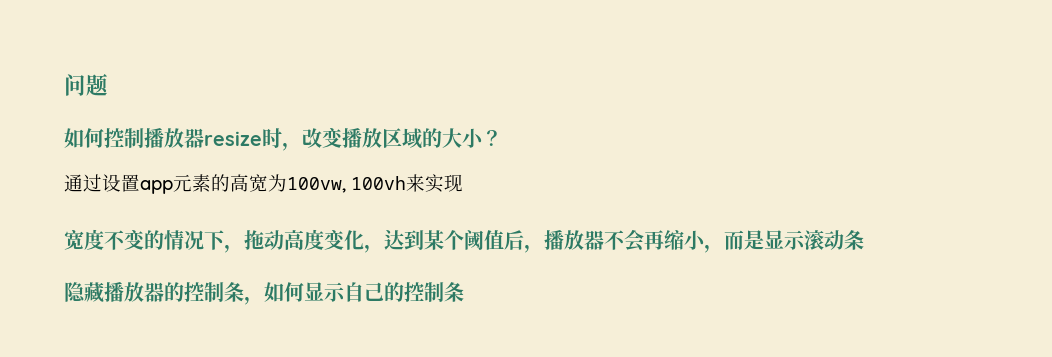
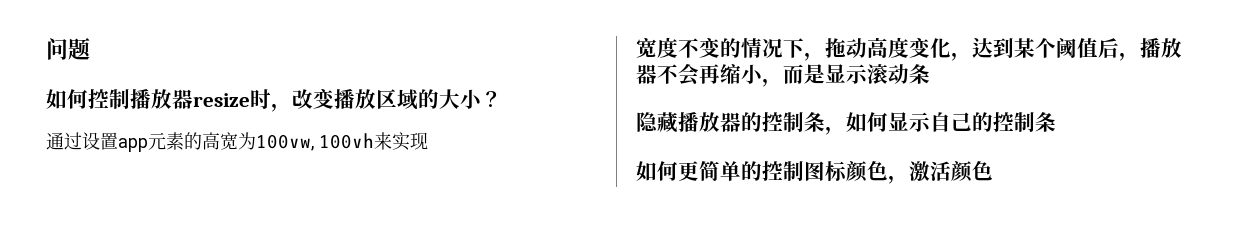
(464, 292) none -> [636,161,993,184] // 如何更简单的控制图标颜色，激活颜色

